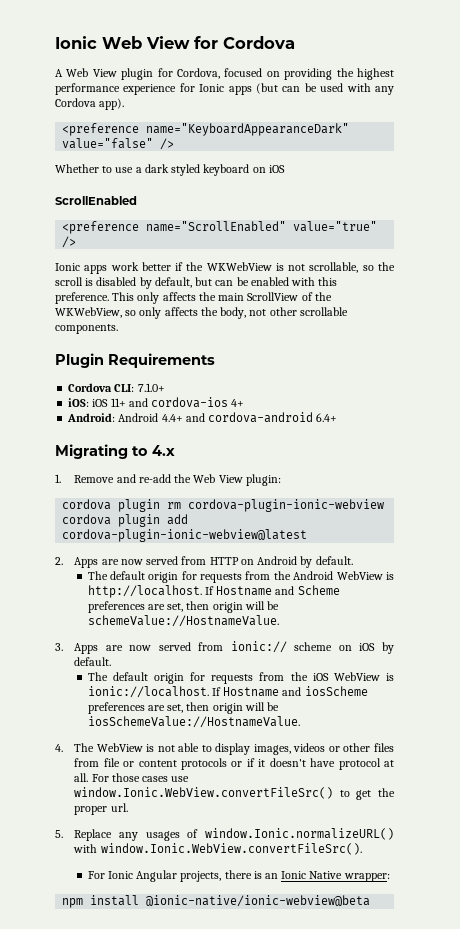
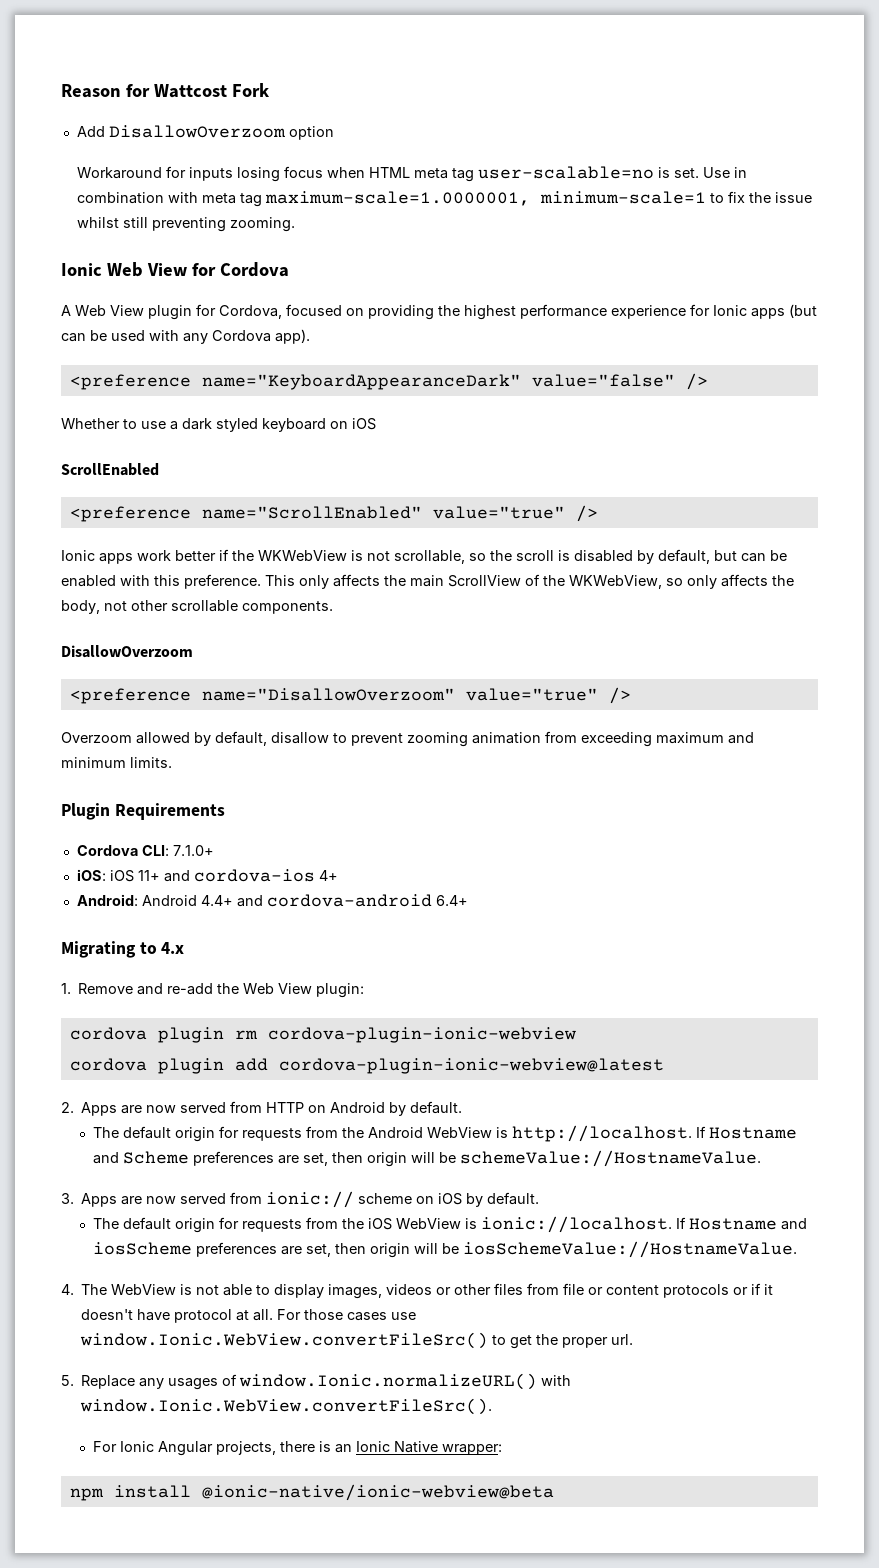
(55, 42) none -> [61,83,270,98] [76,125,334,140] [77,166,748,182] [77,191,813,207] [77,217,296,232] Reason for Wattcost Fork // Add DisallowOverzoom option // Workaround for inputs losing focus when HTML meta tag user-scalable=no is set. Use in combination with meta tag maximum-scale=1.0000001, minimum-scale=1 to fix the issue whilst still preventing zooming. //
(118, 329) none -> [61,645,193,658] [69,687,631,704] [61,731,754,747] [61,757,172,768] // DisallowOverzoom // <preference name="DisallowOverzoom" value="true" /> // Overzoom allowed by default, disallow to prevent zooming animation from exceeding maximum and minimum limits.

